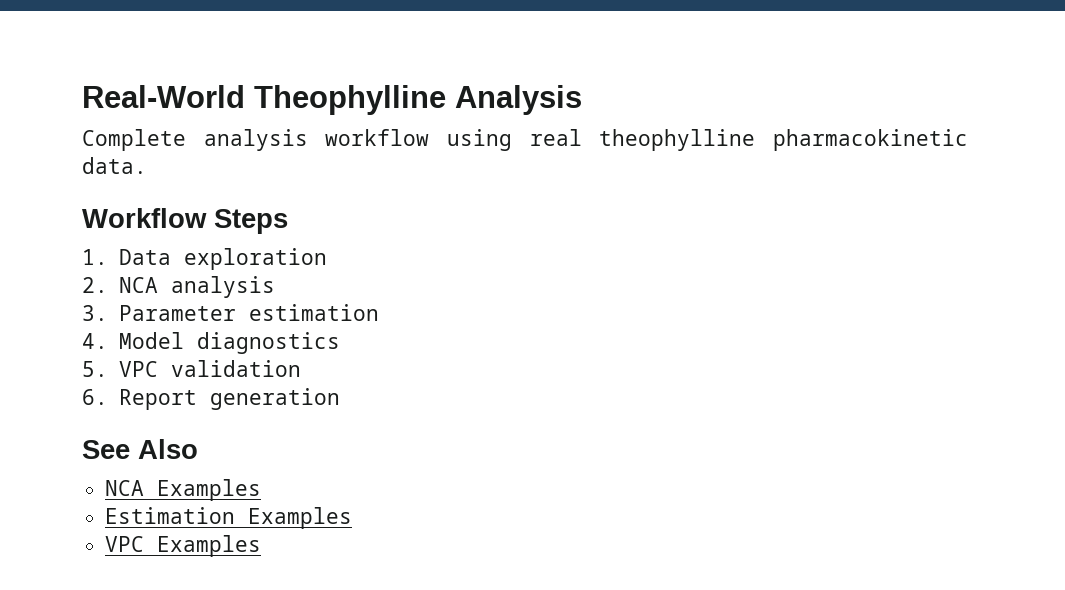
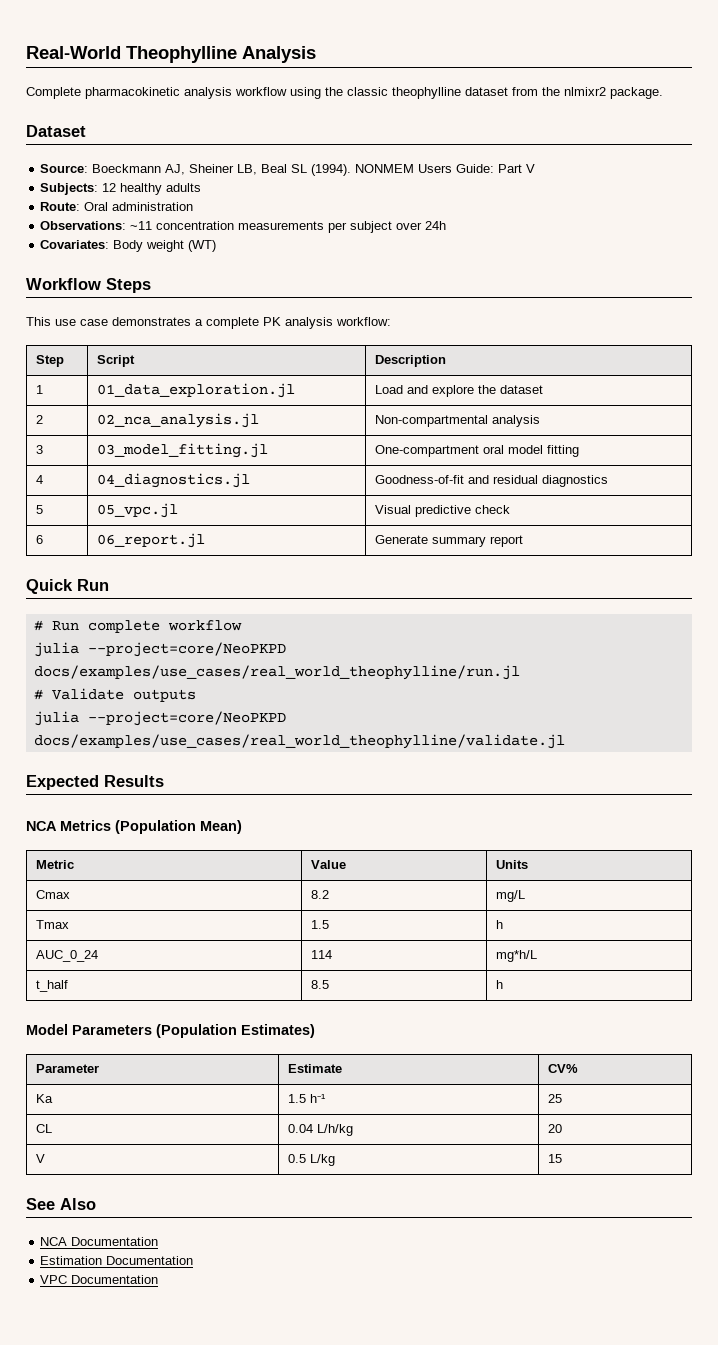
(186, 140) none -> [85,87,180,99] pharmacokinetic
[529,129,968,151] [82,157,147,174] [82,208,288,234] [82,248,327,270] [82,276,275,298] [82,304,379,321] [82,332,340,354] [82,360,301,377] [82,388,340,410] real theophylline pharmacokinetic data. // Workflow Steps // 1. Data exploration // 2. NCA analysis // 3. Parameter estimation // 4. Model diagnostics // 5. VPC validation // 6. Report generation -> [325,87,663,99] [26,125,86,137] [40,164,536,176] [40,183,202,195] [40,202,194,211] [40,221,447,233] [40,240,217,252] [26,278,151,293] [26,317,391,329] [35,355,64,367] [96,355,135,367] [374,355,446,367] [35,385,43,394] [96,383,295,398] [374,385,543,397] [35,415,43,424] [96,413,259,428] [374,415,540,427] [35,445,43,454] [96,443,268,458] [374,445,579,457] [35,475,43,484] [96,473,250,488] [374,475,608,487] [35,505,43,514] [96,503,178,518] [374,505,510,517] [35,535,43,544] [96,533,205,548] [374,535,523,547] [26,579,109,594] [33,620,242,633] [33,642,286,657] [33,665,520,680] [33,688,196,702] [33,711,286,726] [33,734,565,749] [26,775,164,790] [26,820,242,834] [35,860,74,869] [310,860,346,869] [495,860,528,869] [35,890,70,899] [310,890,329,899] [495,890,525,902] [35,920,69,929] [310,920,329,929] [495,920,503,929] [35,950,98,962] [310,950,332,959] [495,950,537,962] [35,980,68,992] [310,980,329,989] [495,980,503,989] [26,1024,315,1038] [35,1064,99,1073] [287,1064,342,1073] [547,1064,578,1073] [35,1094,53,1103] [287,1094,326,1103] [547,1094,562,1103] [35,1124,52,1133] [287,1124,353,1136] [547,1124,562,1133] [35,1154,45,1163] [287,1154,335,1166] [547,1154,562,1163] the classic theophylline dataset from the nlmixr2 package. // Dataset // Source: Boeckmann AJ, Sheiner LB, Beal SL (1994). NONMEM Users Guide: Part V // Subjects: 12 healthy adults // Route: Oral administration // Observations: ~11 concentration measurements per subject over 24h // Covariates: Body weight (WT) // Workflow Steps // This use case demonstrates a complete PK analysis workflow: // Step | Script | Description // 1 | 01_data_exploration.jl | Load and explore the dataset // 2 | 02_nca_analysis.jl | Non-compartmental analysis // 3 | 03_model_fitting.jl | One-compartment oral model fitting // 4 | 04_diagnostics.jl | Goodness-of-fit and residual diagnostics // 5 | 05_vpc.jl | Visual predictive check // 6 | 06_report.jl | Generate summary report // Quick Run // # Run complete workflow // julia --project=core/NeoPKPD docs/examples/use_cases/real_world_theophylline/run.jl // # Validate outputs // julia --project=core/NeoPKPD docs/examples/use_cases/real_world_theophylline/validate.jl // Expected Results // NCA Metrics (Population Mean) // Metric | Value | Units // Cmax | 8.2 | mg/L // Tmax | 1.5 | h // AUC_0_24 | 114 | mg*h/L // t_half | 8.5 | h // Model Parameters (Population Estimates) // Parameter | Estimate | CV% // Ka | 1.5 h⁻¹ | 25 // CL | 0.04 L/h/kg | 20 // V | 0.5 L/kg | 15
[157,479,262,501] Examples -> [71,1237,159,1246] Documentation
[248,507,353,529] [105,535,262,557] Examples // VPC Examples -> [106,1256,194,1265] [40,1275,159,1284] Documentation // VPC Documentation

